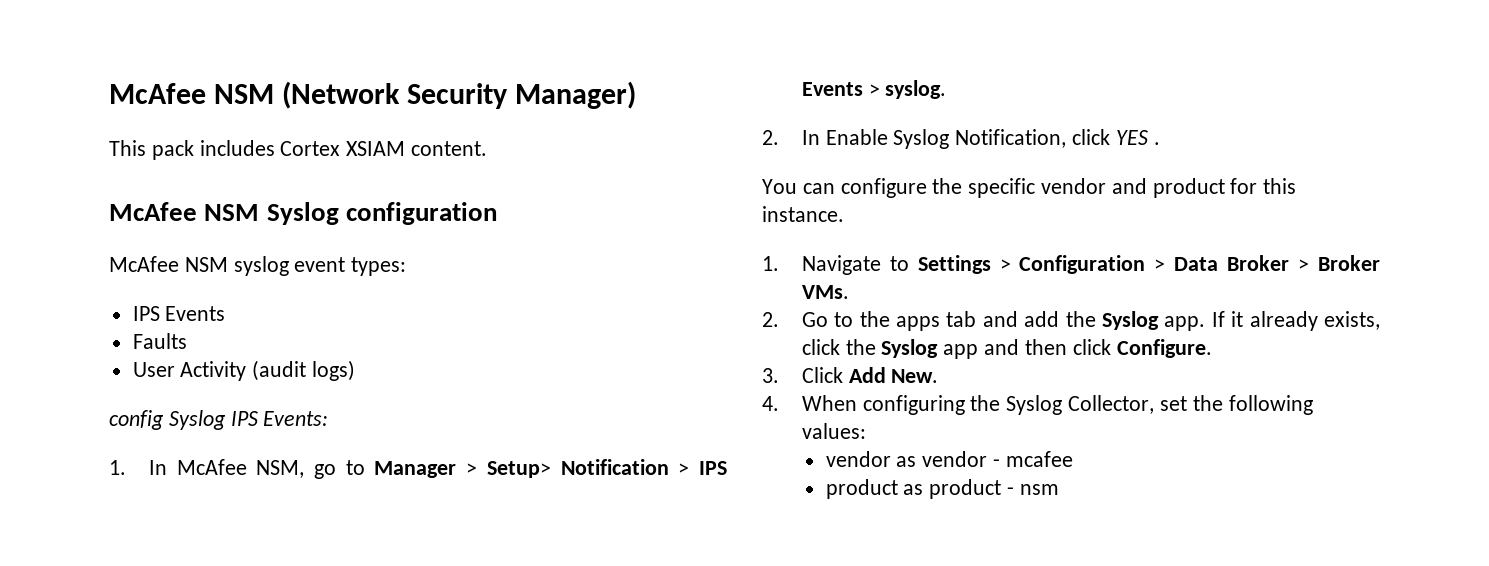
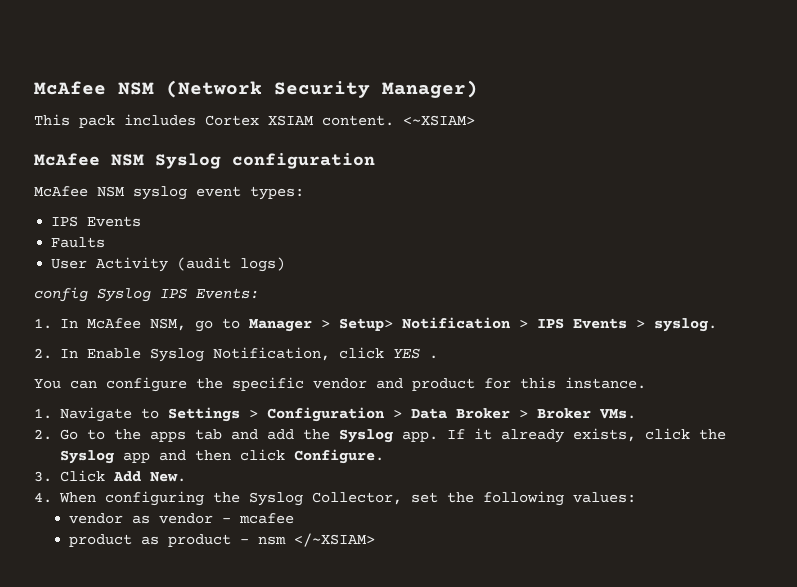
(488, 148) none -> [403,115,475,126] <~XSIAM>
(1059, 489) none -> [294,533,376,547] </~XSIAM>

